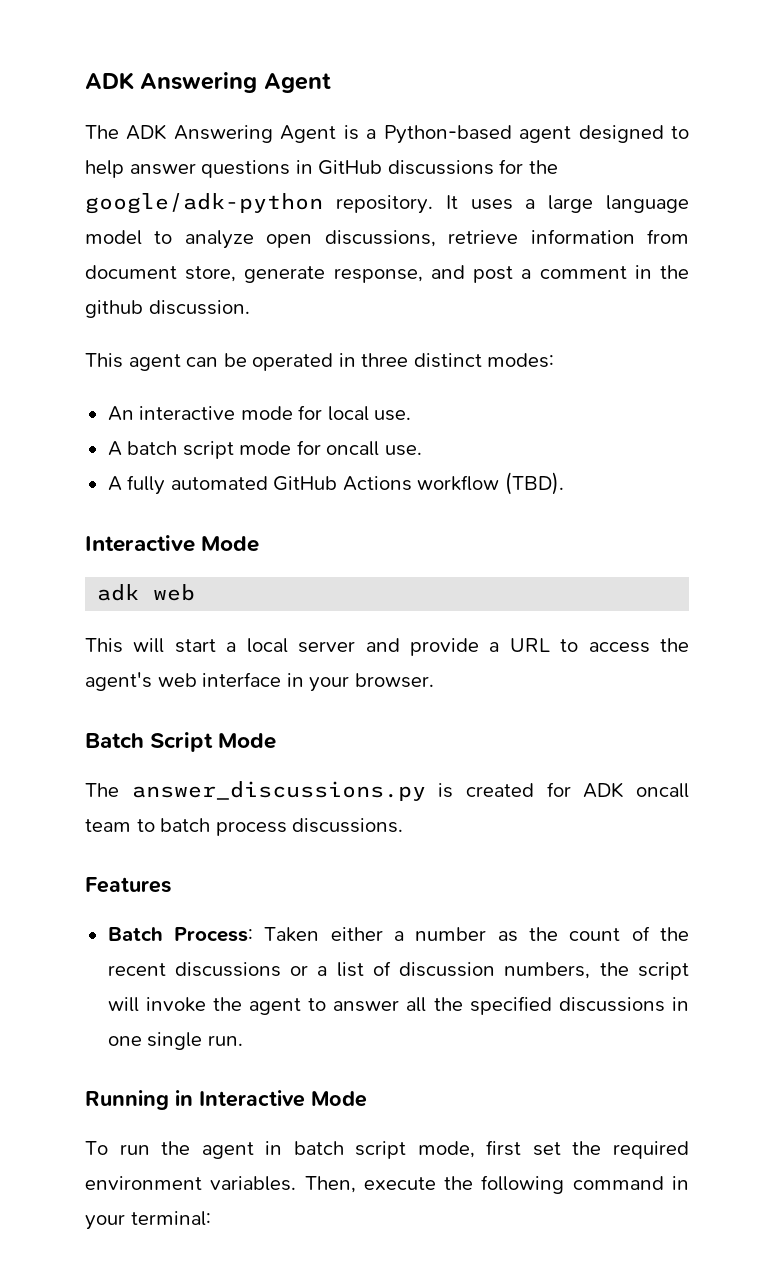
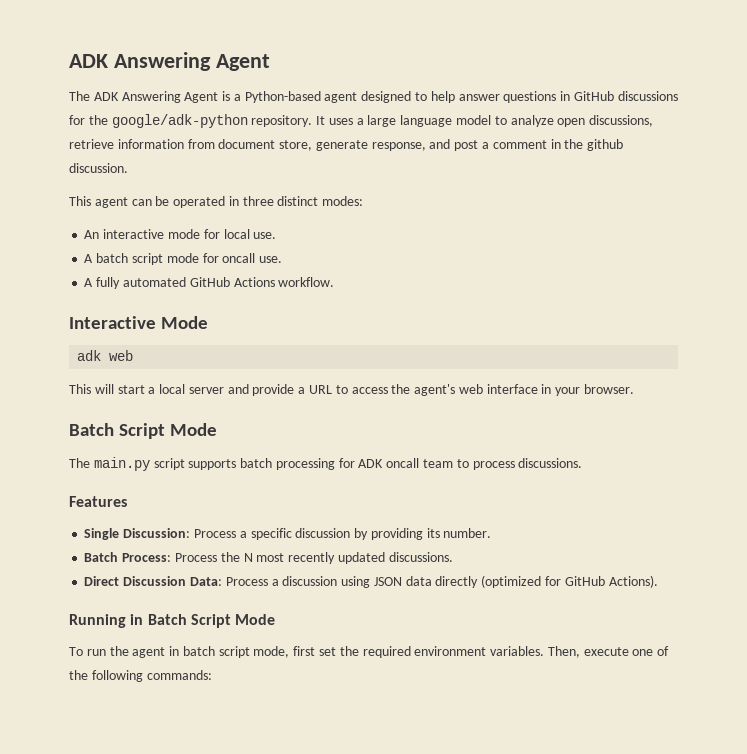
[417,472,564,495] workflow (TBD). -> [278,277,335,287] workflow.
[131,781,534,801] answer_discussions.py is created -> [93,457,335,471] main.py script supports batch processing
[160,818,211,832] batch -> (469, 463) none
[107,926,690,942] [107,961,690,980] [107,996,689,1015] [107,1032,243,1050] Batch Process: Taken either a number as the count of the recent discussions or a list of discussion numbers, the script will invoke the agent to answer all the specified discussions in one single run. -> [84,528,492,540] [84,552,453,564] [84,575,658,588] Single Discussion: Process a specific discussion by providing its number. // Batch Process: Process the N most recently updated discussions. // Direct Discussion Data: Process a discussion using JSON data directly (optimized for GitHub Actions).
[199,1090,305,1107] Interactive -> [147,614,231,628] Batch Script
[444,1175,689,1194] [85,1211,211,1230] the following command in your terminal: -> [632,646,670,656] [69,670,212,682] one of the following commands:

